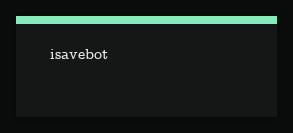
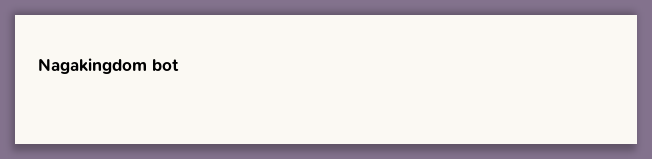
[50,49,108,59] isavebot -> [38,58,179,74] Nagakingdom bot

